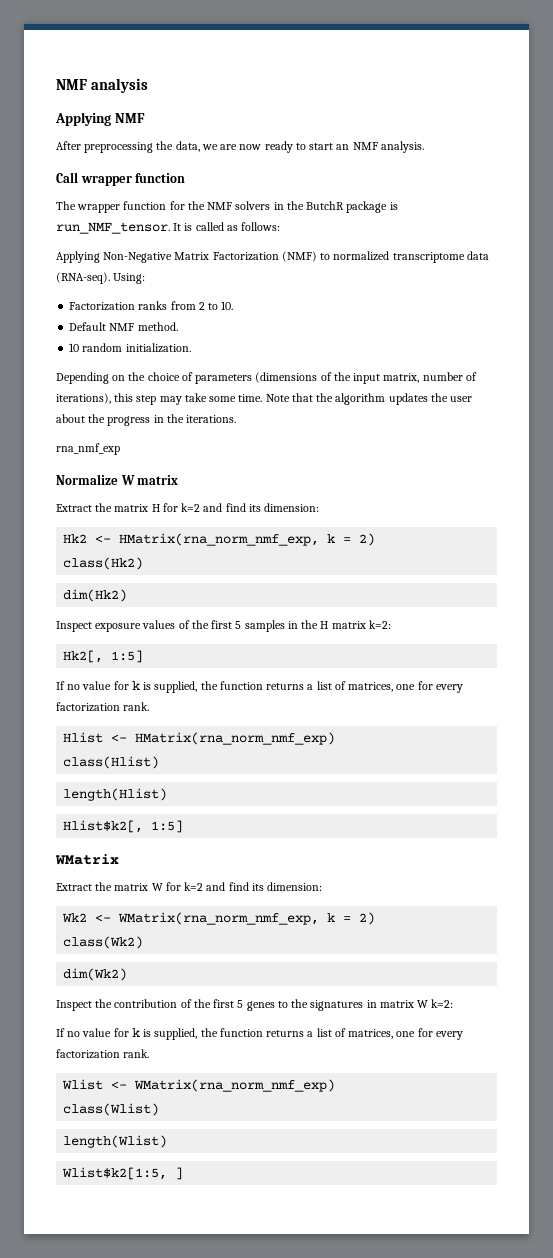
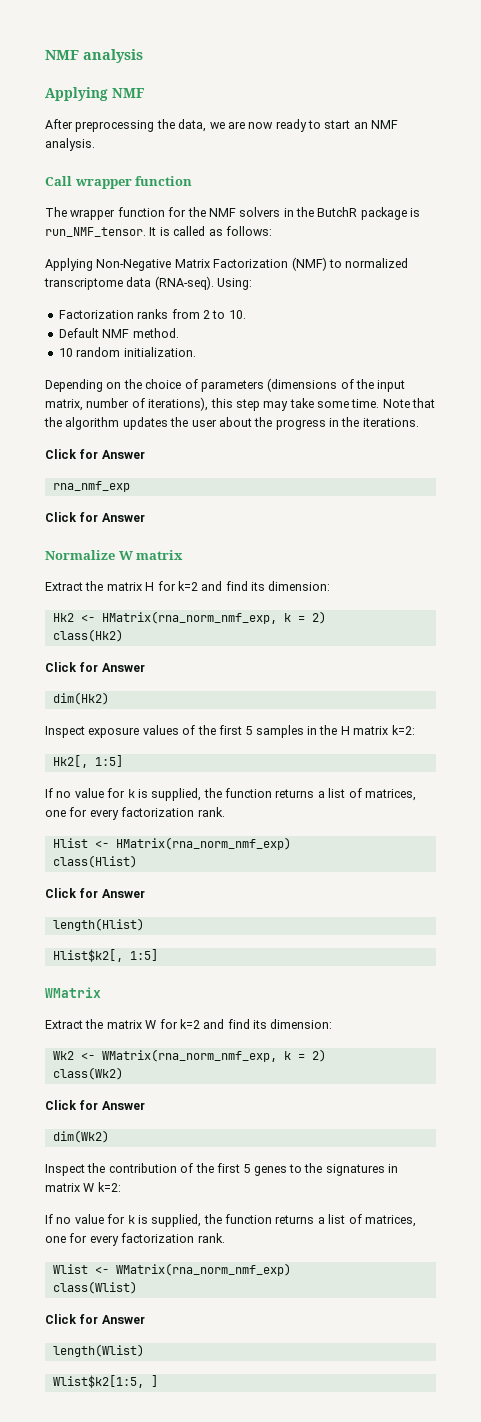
[56,443,120,455] rna_nmf_exp -> [45,449,145,459] [52,481,130,492] [45,512,145,522] Click for Answer // rna_nmf_exp // Click for Answer
(144, 563) none -> [45,662,145,672] // Click for Answer
(160, 762) none -> [45,888,145,898] // Click for Answer
(144, 942) none -> [45,1100,145,1110] // Click for Answer
(160, 1109) none -> [45,1314,145,1324] // Click for Answer

